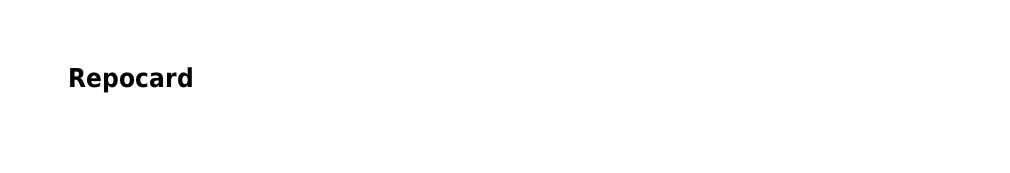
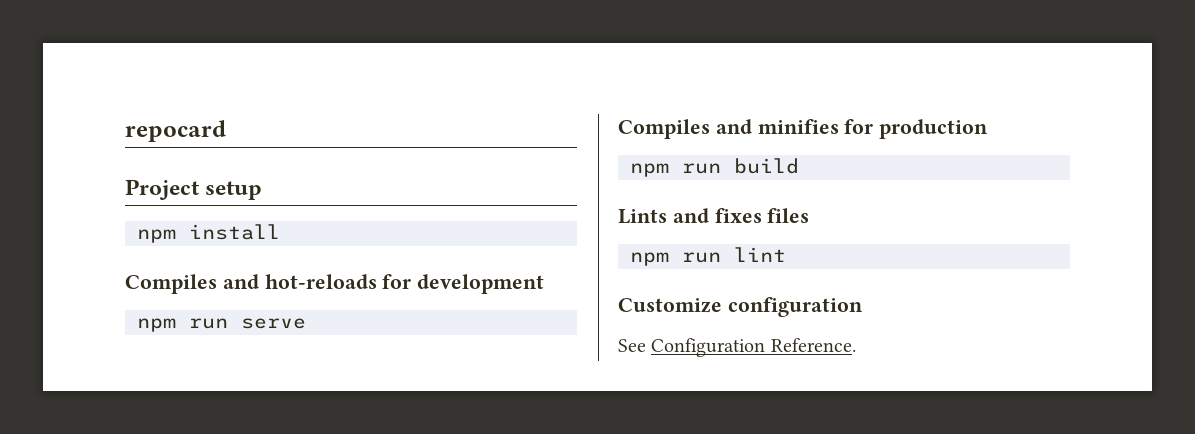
[68,67,194,93] Repocard -> [125,120,226,142] [125,179,263,200] [137,224,280,243] [125,274,545,294] [137,318,306,332] [618,119,989,139] [630,158,799,177] [618,208,810,224] [630,247,786,266] [618,297,863,317] [618,338,856,357] repocard // Project setup // npm install // Compiles and hot-reloads for development // npm run serve // Compiles and minifies for production // npm run build // Lints and fixes files // npm run lint // Customize configuration // See Configuration Reference.

